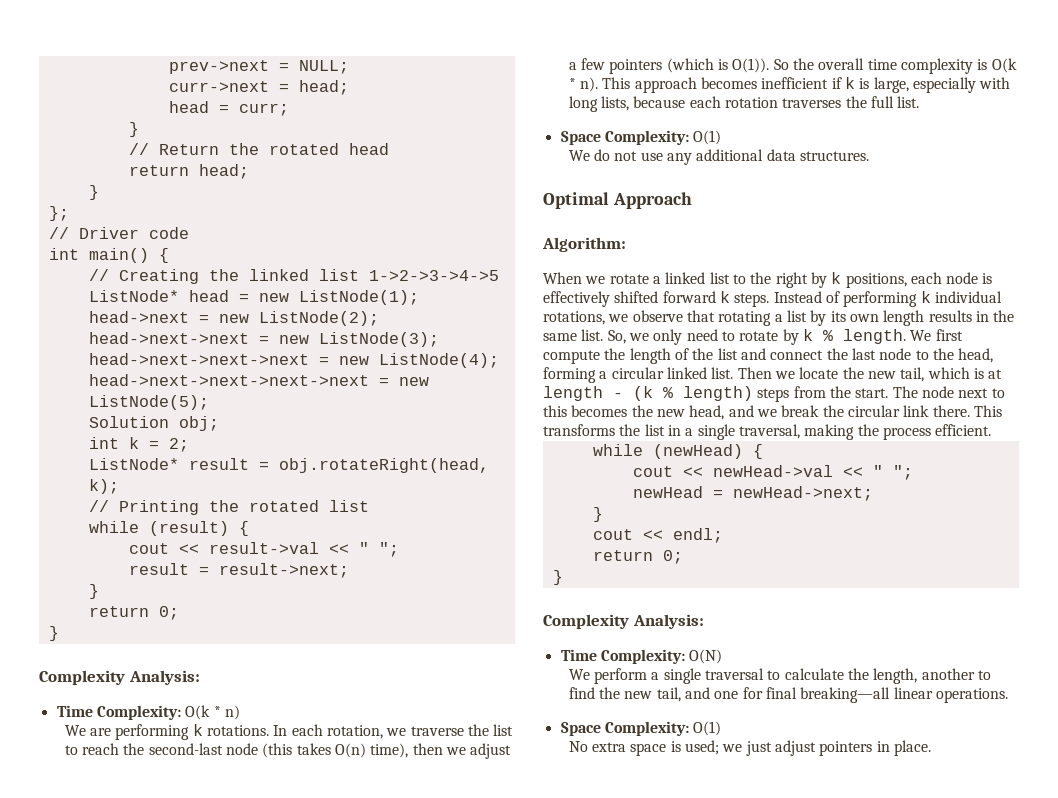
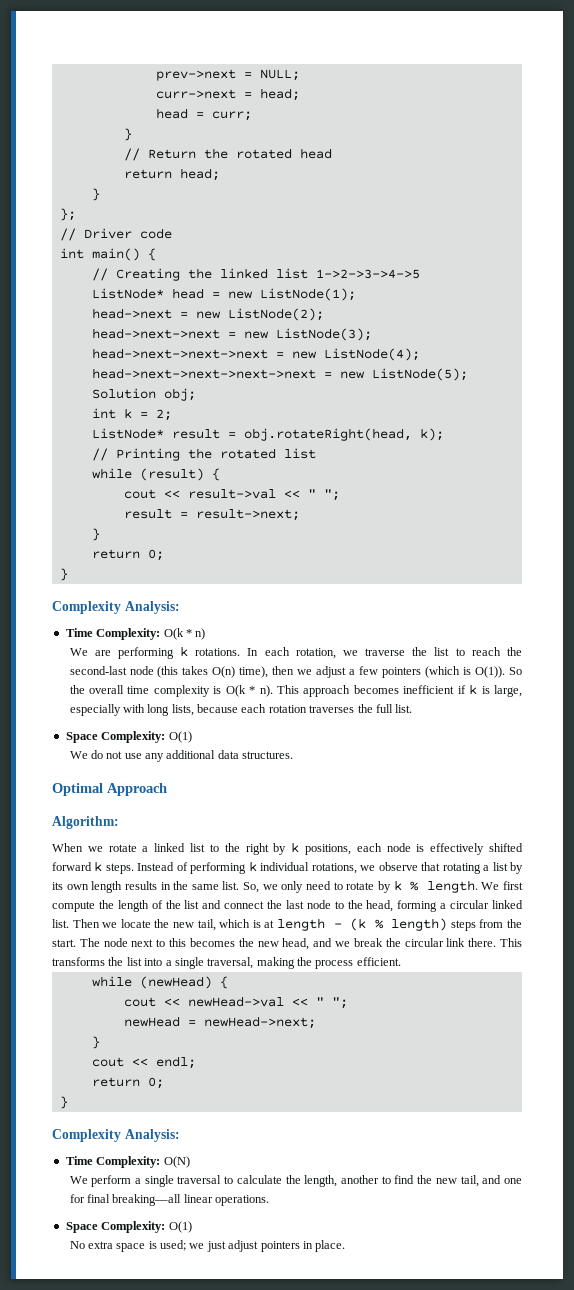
[667,425,681,436] in -> [144,958,163,966] into

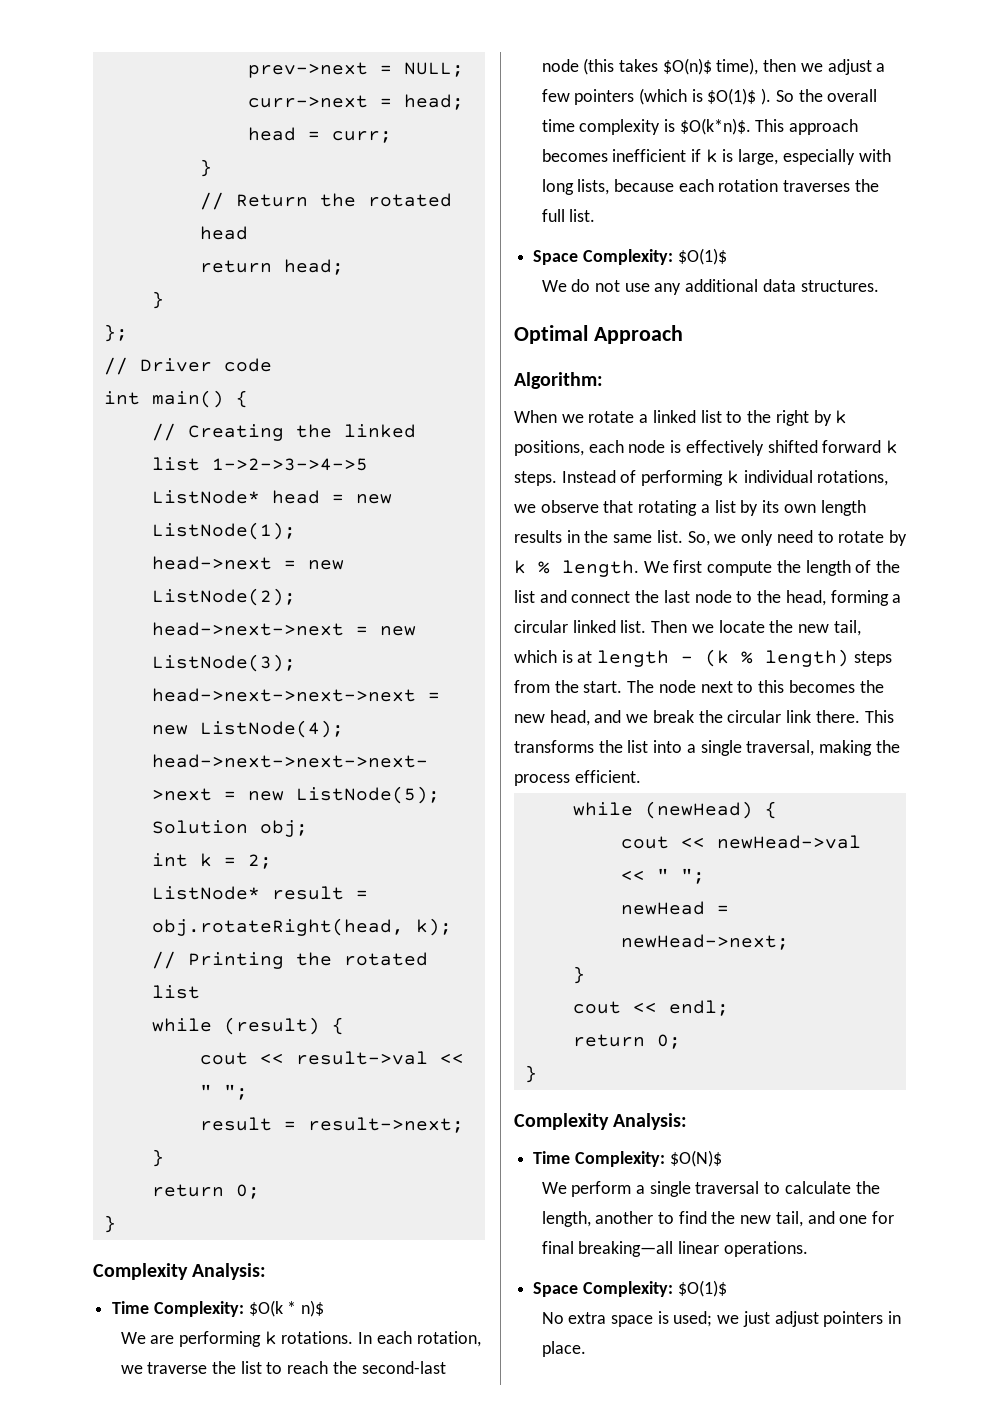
[163,628,206,640] O(k * n) -> [248,1300,325,1317] $O(k * n)$
[212,666,236,678] O(n) -> [662,58,712,75] $O(n)$
[475,666,506,678] O(1)). -> [707,88,772,105] $O(1)$ ).
[225,685,273,697] O(k * n). -> [679,118,751,135] $O(k*n)$.
[168,731,192,743] O(1) -> [677,248,727,265] $O(1)$
[163,1156,190,1168] O(N) -> [669,1150,722,1167] $O(N)$
[168,1221,192,1233] O(1) -> [677,1280,727,1297] $O(1)$

